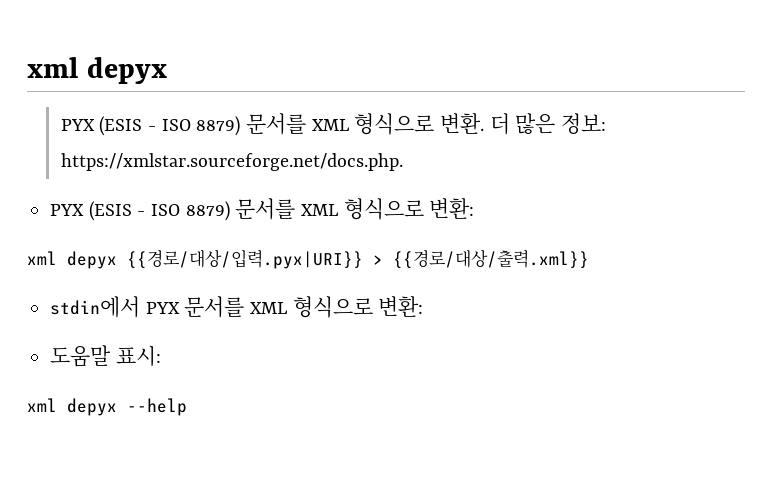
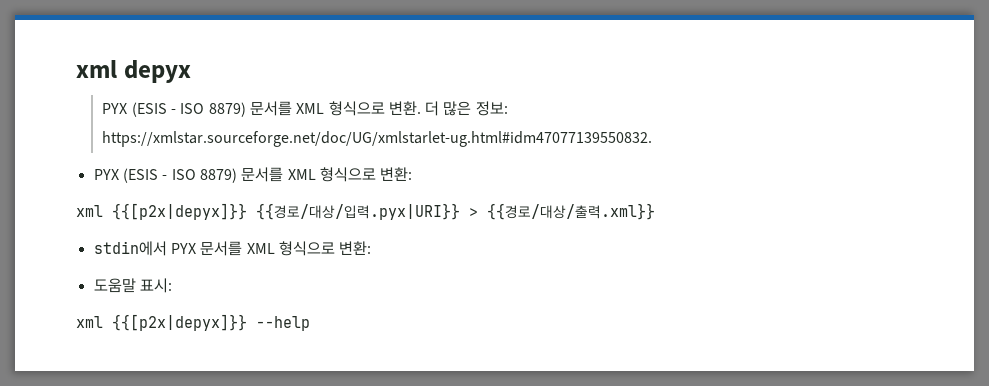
[60,153,403,171] https://xmlstar.sourceforge.net/docs.php. -> [102,131,653,147] https://xmlstar.sourceforge.net/doc/UG/xmlstarlet-ug.html#idm47077139550832.
[67,251,117,269] depyx -> [112,203,247,220] {{[p2x|depyx]}}
[67,398,117,416] depyx -> [112,314,247,331] {{[p2x|depyx]}}

